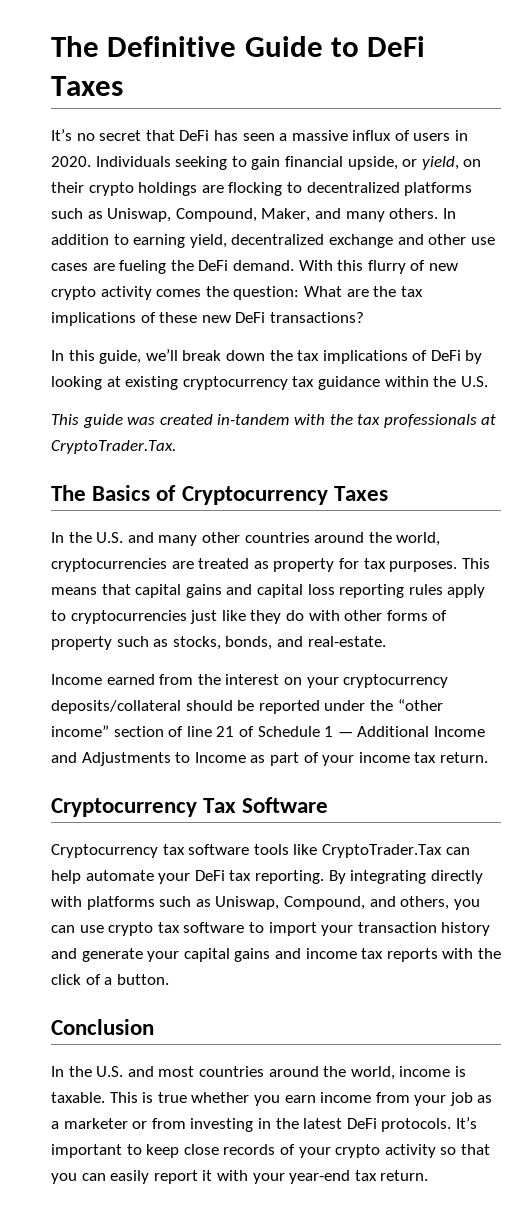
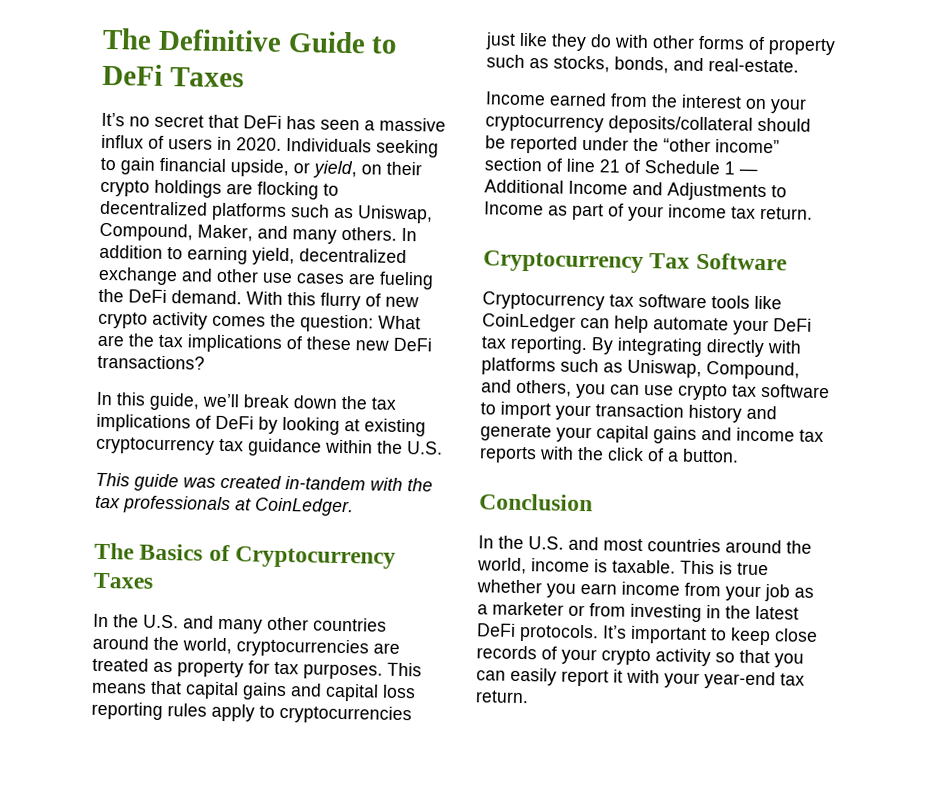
[51,440,176,454] CryptoTrader.Tax. -> [255,497,354,517] CoinLedger.
[321,844,442,858] CryptoTrader.Tax -> [482,313,576,332] CoinLedger

